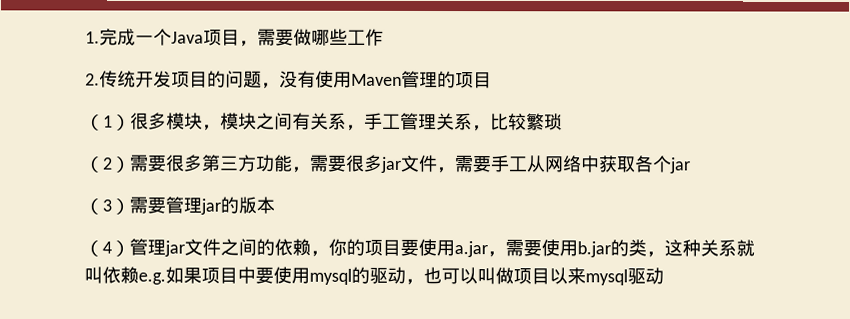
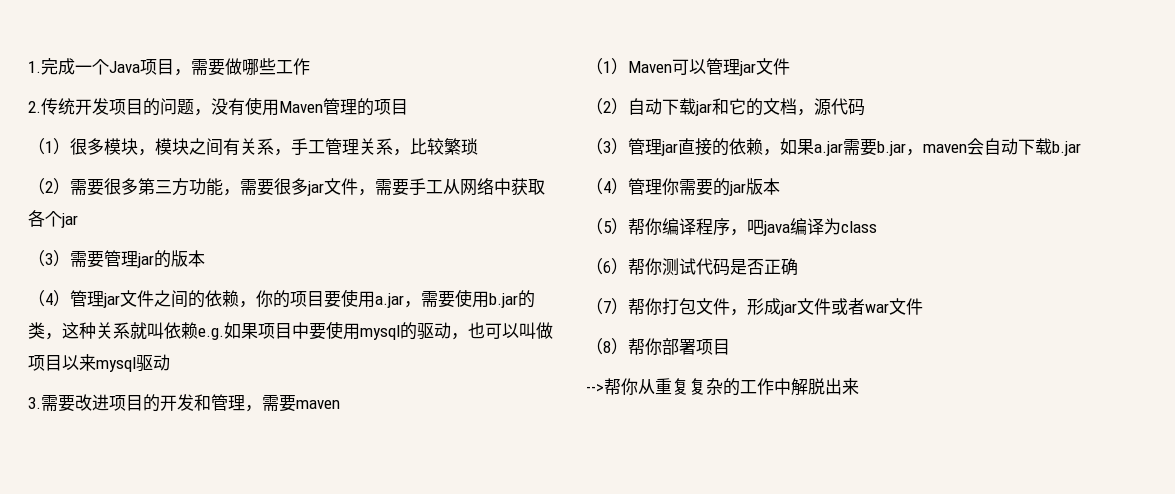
(664, 276) none -> [28,394,340,412] [586,58,790,76] [586,98,865,116] [586,138,1081,156] [586,178,780,196] [586,218,877,236] [586,258,798,276] [586,298,923,316] [586,338,730,355] [586,378,859,396] // 3.需要改进项目的开发和管理，需要maven // （1）Maven可以管理jar文件 // （2）自动下载jar和它的文档，源代码 // （3）管理jar直接的依赖，如果a.jar需要b.jar，maven会自动下载b.jar // （4）管理你需要的jar版本 // （5）帮你编译程序，吧java编译为class // （6）帮你测试代码是否正确 // （7）帮你打包文件，形成jar文件或者war文件 // （8）帮你部署项目 // -->帮你从重复复杂的工作中解脱出来

